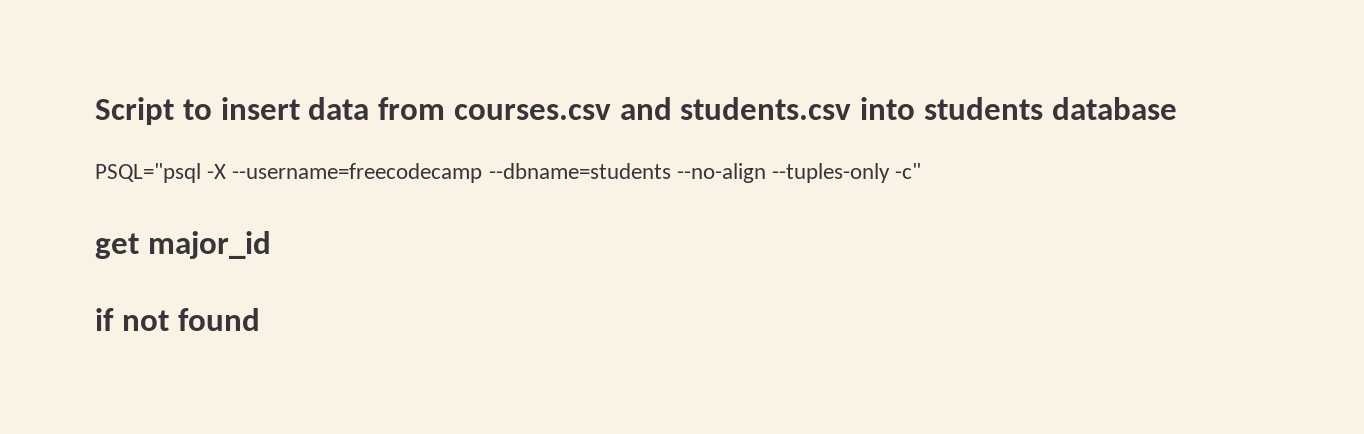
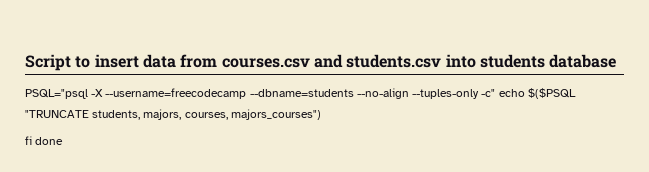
[95,231,271,259] [95,308,260,331] // get major_id // if not found -> [498,88,576,99] [25,109,321,120] [25,136,64,145] echo $($PSQL "TRUNCATE students, majors, courses, majors_courses") // fi done

